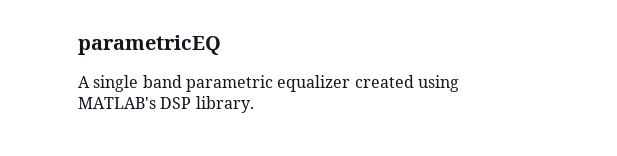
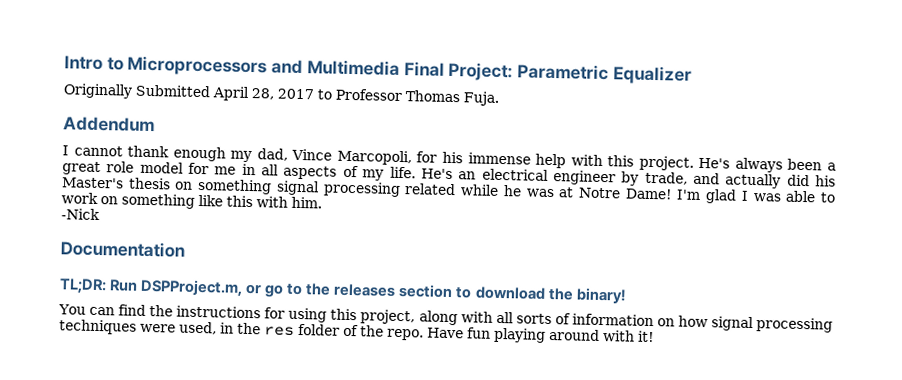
[78,35,221,55] [78,75,459,92] [78,96,254,113] parametricEQ // A single band parametric equalizer created using MATLAB's DSP library. -> [64,55,692,85] [63,83,499,106] [63,116,155,133] [62,145,836,173] [62,161,837,189] [61,177,836,204] [61,192,322,209] [61,208,100,221] [60,240,185,258] [59,278,627,304] [58,304,833,333] [59,319,655,343] Intro to Microprocessors and Multimedia Final Project: Parametric Equalizer // Originally Submitted April 28, 2017 to Professor Thomas Fuja. // Addendum // I cannot thank enough my dad, Vince Marcopoli, for his immense help with this project. He's always been a great role model for me in all aspects of my life. He's an electrical engineer by trade, and actually did his Master's thesis on something signal processing related while he was at Notre Dame! I'm glad I was able to work on something like this with him. // -Nick // Documentation // TL;DR: Run DSPProject.m, or go to the releases section to download the binary! // You can find the instructions for using this project, along with all sorts of information on how signal processing techniques were used, in the res folder of the repo. Have fun playing around with it!

